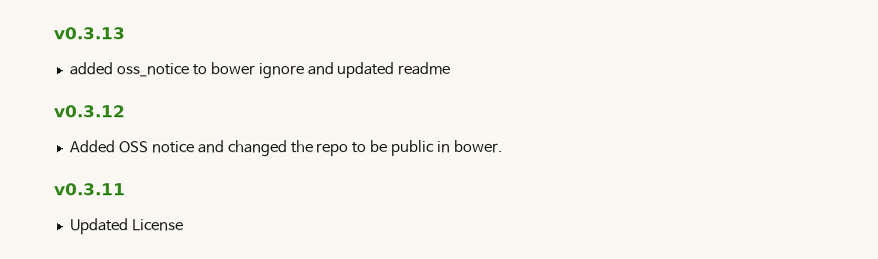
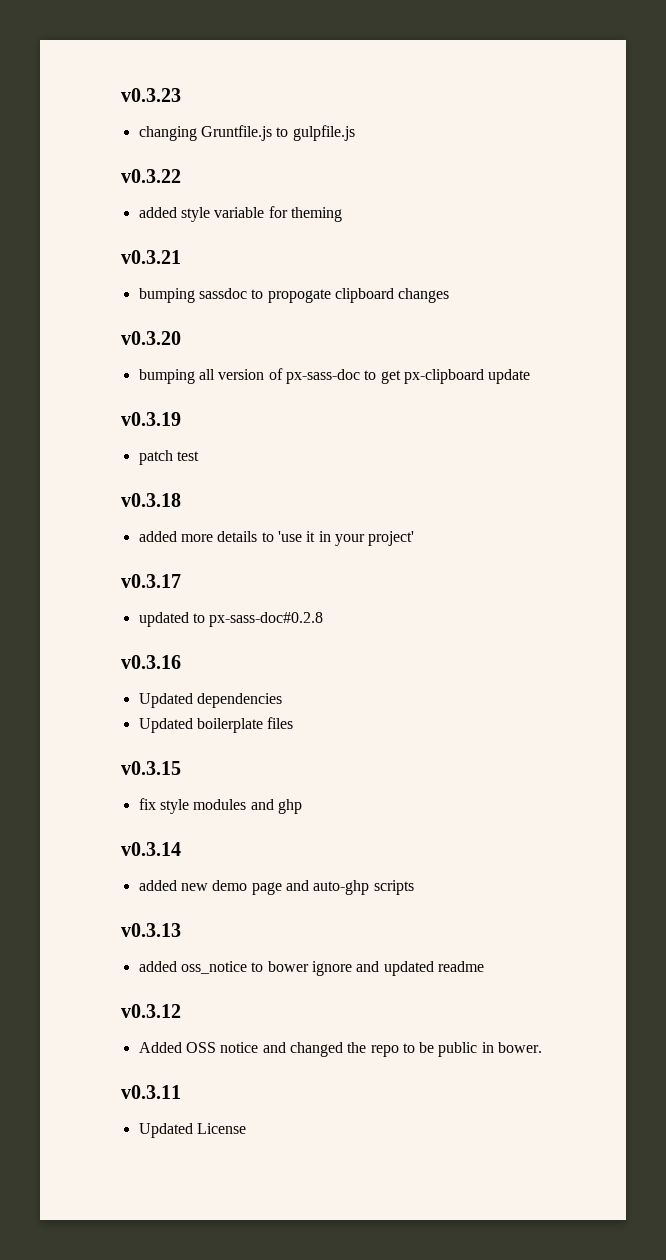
(53, 33) none -> [121,88,181,102] [138,125,355,141] [121,169,181,183] [138,206,342,222] [121,250,181,264] [138,288,450,303] [121,331,181,345] [138,368,531,384] [121,412,181,426] [138,450,199,465] [121,493,181,507] [138,531,415,546] [121,574,181,588] [138,612,324,627] [121,655,181,669] [138,693,282,708] [138,717,294,733] [121,761,181,775] [138,798,302,814] [121,842,181,856] [138,880,414,895] v0.3.23 // changing Gruntfile.js to gulpfile.js // v0.3.22 // added style variable for theming // v0.3.21 // bumping sassdoc to propogate clipboard changes // v0.3.20 // bumping all version of px-sass-doc to get px-clipboard update // v0.3.19 // patch test // v0.3.18 // added more details to 'use it in your project' // v0.3.17 // updated to px-sass-doc#0.2.8 // v0.3.16 // Updated dependencies // Updated boilerplate files // v0.3.15 // fix style modules and ghp // v0.3.14 // added new demo page and auto-ghp scripts //

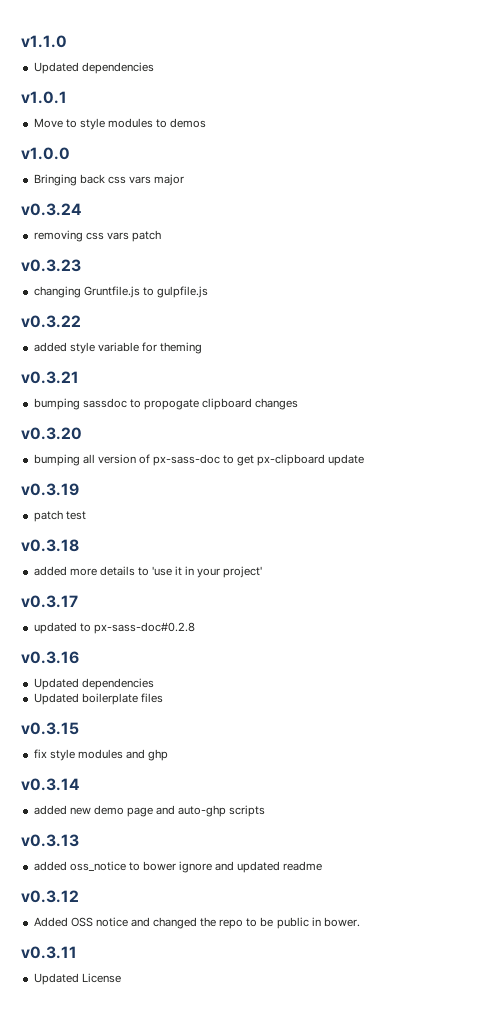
(121, 95) none -> [21,35,67,48] [33,62,154,74] [21,91,67,104] [33,118,207,130] [21,147,70,160] [33,174,185,186] [21,203,82,216] [33,230,161,242] v1.1.0 // Updated dependencies // v1.0.1 // Move to style modules to demos // v1.0.0 // Bringing back css vars major // v0.3.24 // removing css vars patch //

